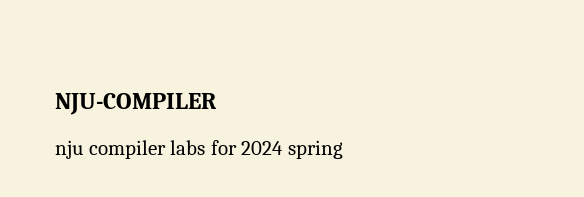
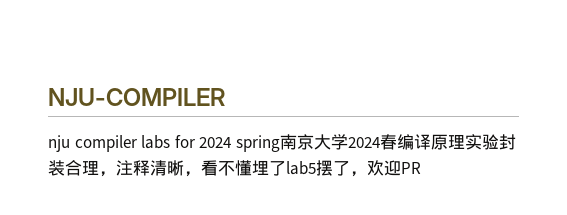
(343, 149) none -> [279,134,516,150] [48,160,421,177] 南京大学2024春编译原理实验封装合理，注释清晰，看不懂埋了lab5摆了，欢迎PR

